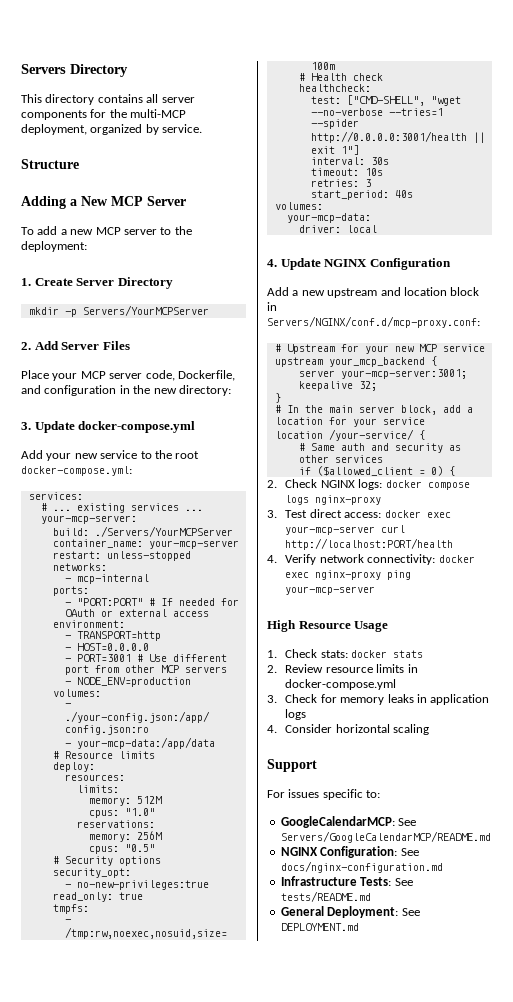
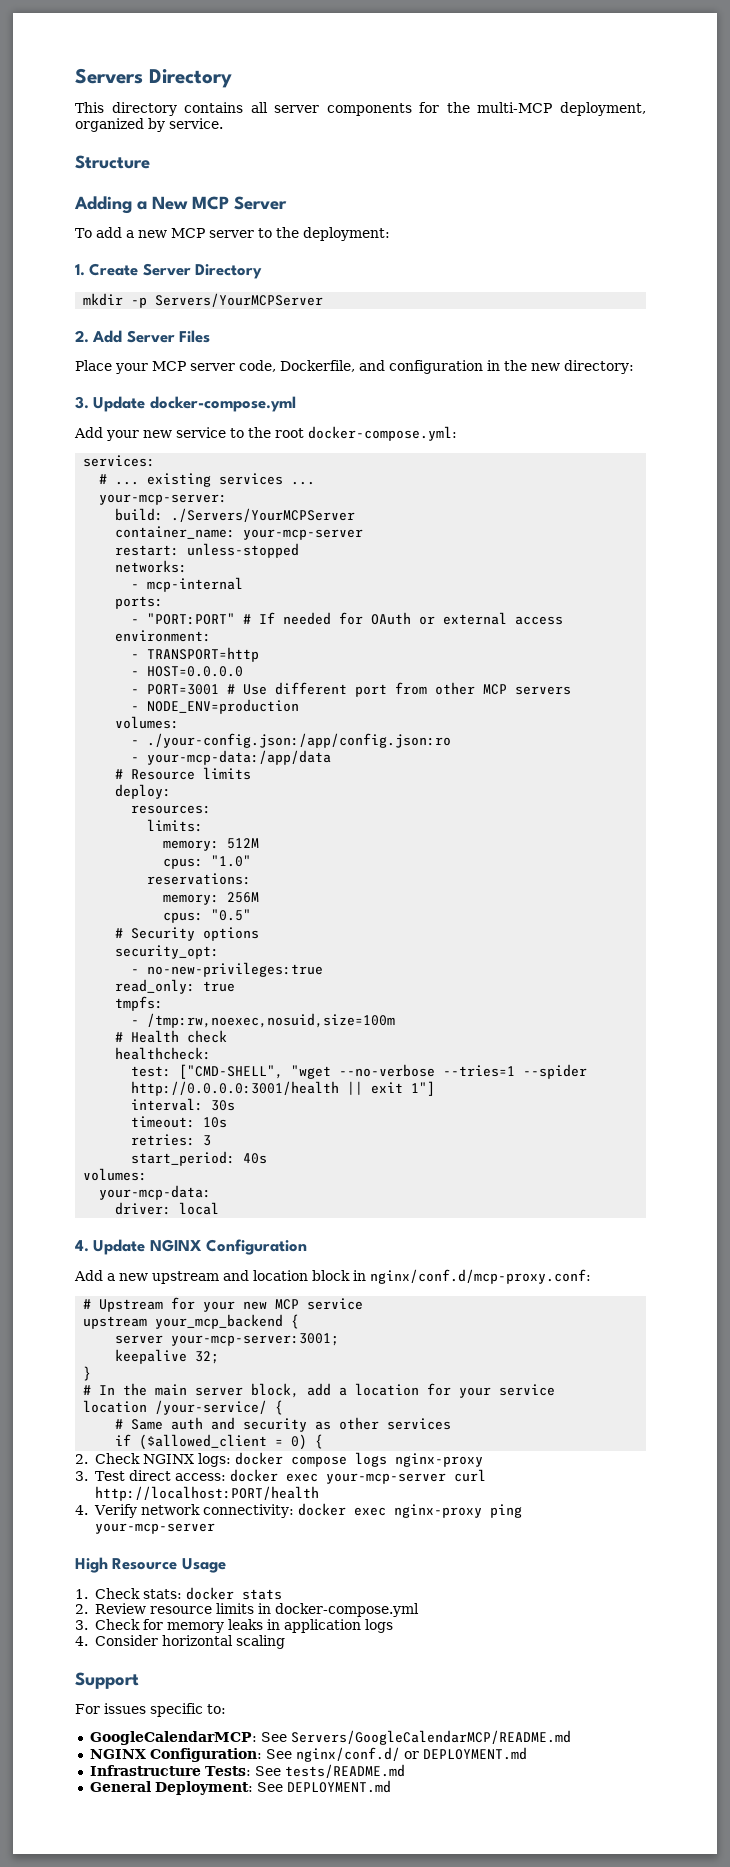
[267,316,480,328] Servers/NGINX/conf.d/mcp-proxy.conf: -> [370,1269,591,1284] nginx/conf.d/mcp-proxy.conf:
[280,861,443,873] docs/nginx-configuration.md -> [295,1747,527,1762] nginx/conf.d/ or DEPLOYMENT.md

